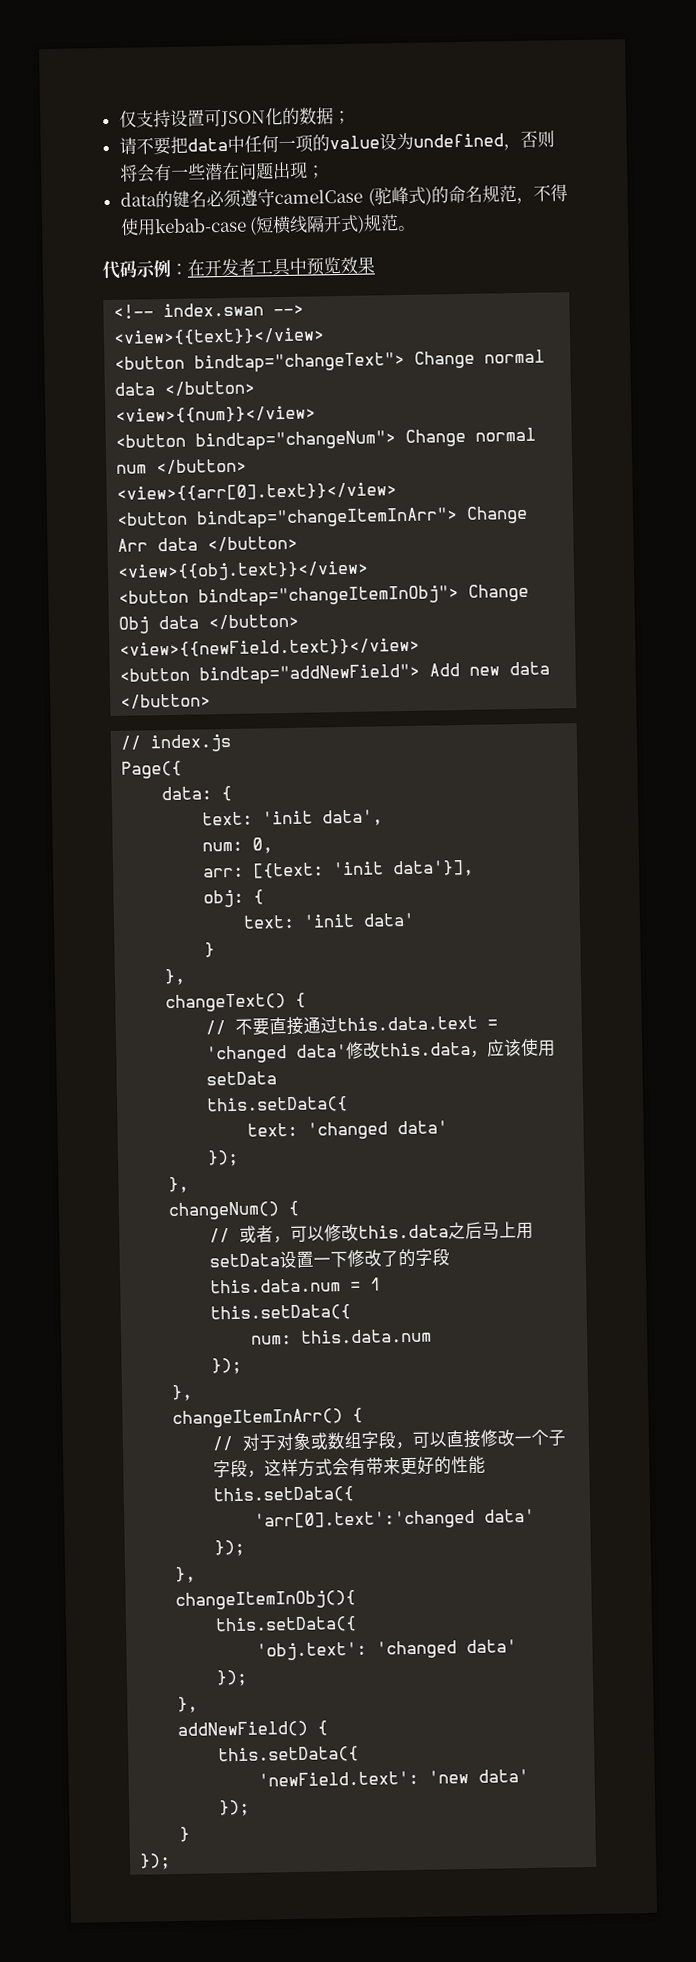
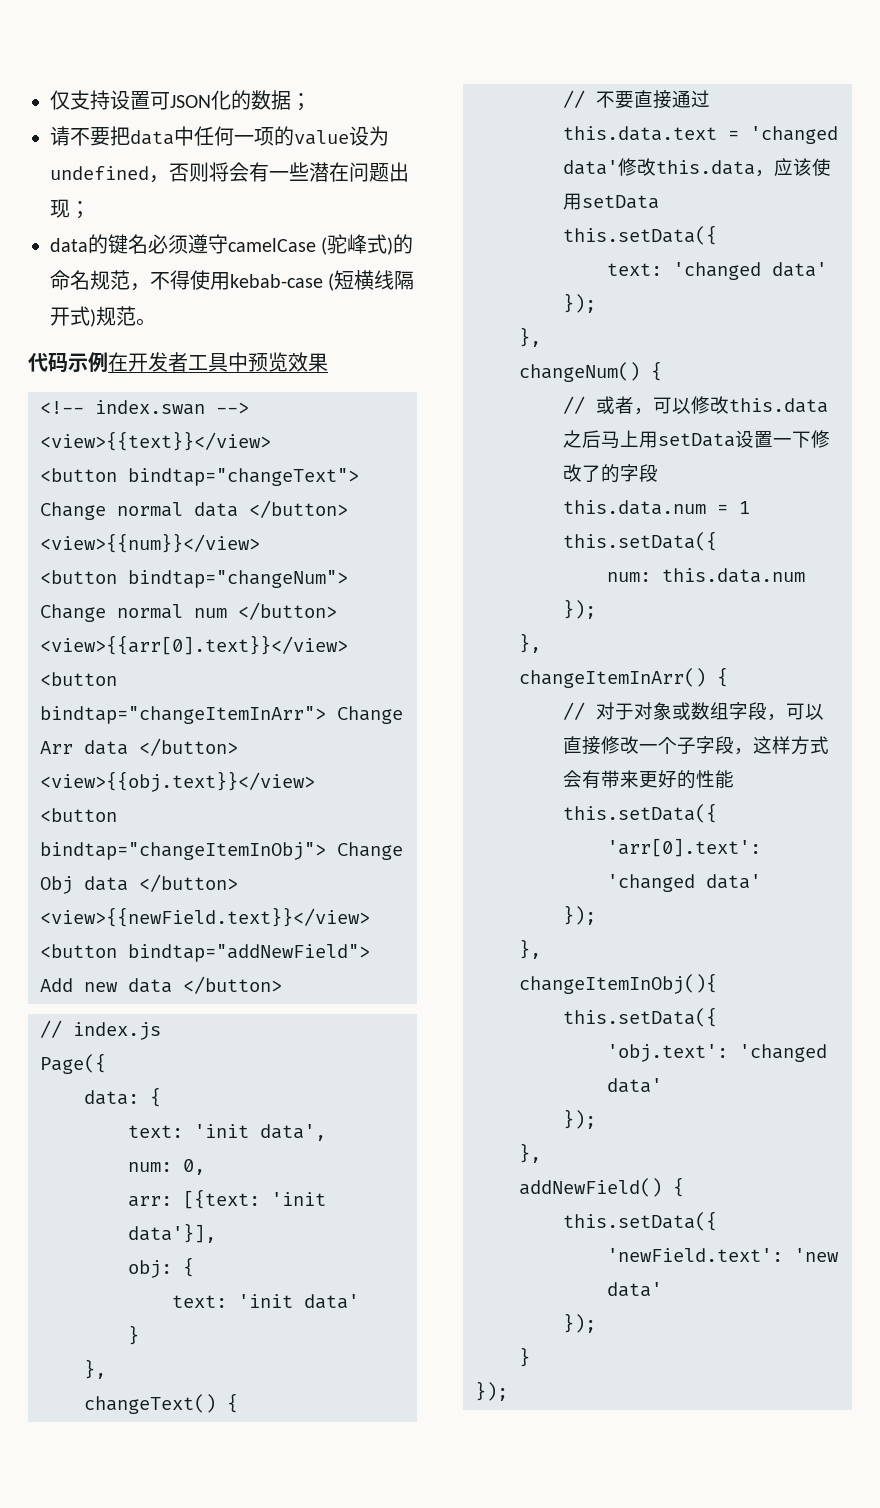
[170,263,188,275] ： -> (108, 362) none

